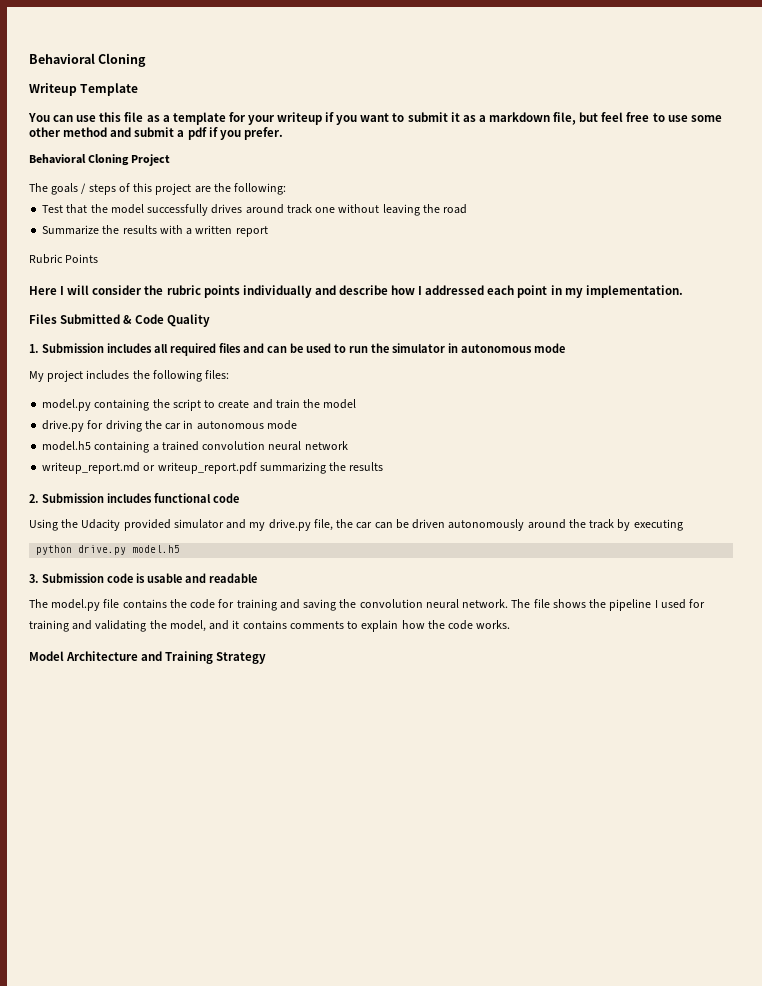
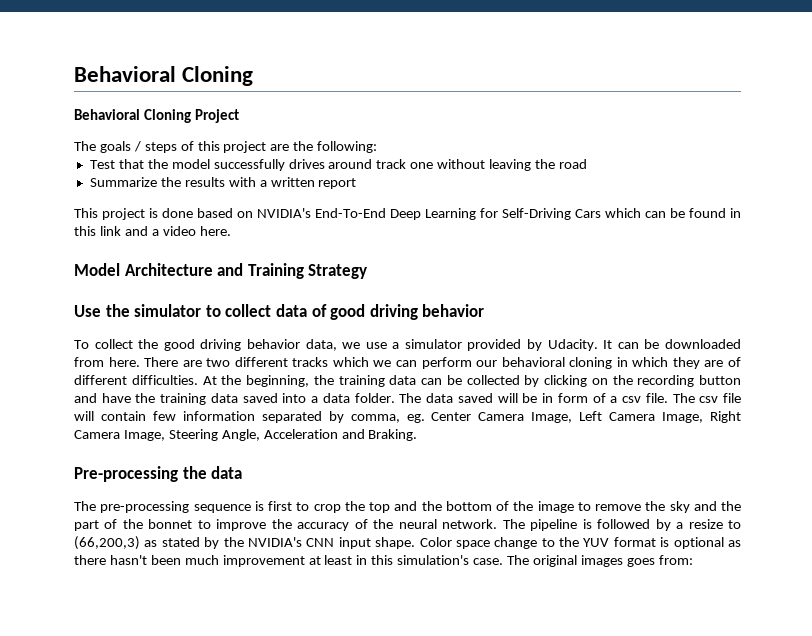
[29,53,147,67] [29,83,139,96] [28,112,722,125] [29,127,283,140] Behavioral Cloning // Writeup Template // You can use this file as a template for your writeup if you want to submit it as a markdown file, but feel free to use some other method and submit a pdf if you prefer. -> [74,66,254,86] Behavioral Cloning
[29,254,99,264] [29,285,683,298] [29,314,211,327] [29,343,565,356] [29,370,230,382] [42,399,357,411] [42,420,297,432] [42,441,348,453] [42,462,384,474] [29,493,239,503] [29,519,683,531] [36,545,181,555] [29,573,257,583] [29,599,706,611] [29,620,511,632] Rubric Points // Here I will consider the rubric points individually and describe how I addressed each point in my implementation. // Files Submitted & Code Quality // 1. Submission includes all required files and can be used to run the simulator in autonomous mode // My project includes the following files: // model.py containing the script to create and train the model // drive.py for driving the car in autonomous mode // model.h5 containing a trained convolution neural network // writeup_report.md or writeup_report.pdf summarizing the results // 2. Submission includes functional code // Using the Udacity provided simulator and my drive.py file, the car can be driven autonomously around the track by executing // python drive.py model.h5 // 3. Submission code is usable and readable // The model.py file contains the code for training and saving the convolution neural network. The file shows the pipeline I used for training and validating the model, and it contains comments to explain how the code works. -> [74,208,741,220] [74,226,231,236] This project is done based on NVIDIA's End-To-End Deep Learning for Self-Driving Cars which can be found in this link and a video here.
(267, 658) none -> [74,304,485,320] [74,339,741,351] [74,357,741,369] [74,375,741,387] [74,393,742,405] [74,411,742,423] [74,429,418,441] [74,466,243,482] [74,501,741,513] [74,519,742,531] [74,536,742,550] [74,555,693,567] // Use the simulator to collect data of good driving behavior // To collect the good driving behavior data, we use a simulator provided by Udacity. It can be downloaded from here. There are two different tracks which we can perform our behavioral cloning in which they are of different difficulties. At the beginning, the training data can be collected by clicking on the recording button and have the training data saved into a data folder. The data saved will be in form of a csv file. The csv file will contain few information separated by comma, eg. Center Camera Image, Left Camera Image, Right Camera Image, Steering Angle, Acceleration and Braking. // Pre-processing the data // The pre-processing sequence is first to crop the top and the bottom of the image to remove the sky and the part of the bonnet to improve the accuracy of the neural network. The pipeline is followed by a resize to (66,200,3) as stated by the NVIDIA's CNN input shape. Color space change to the YUV format is optional as there hasn't been much improvement at least in this simulation's case. The original images goes from:

